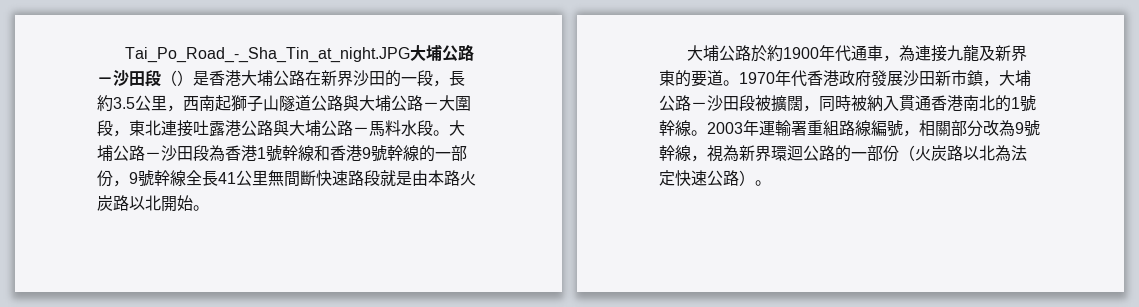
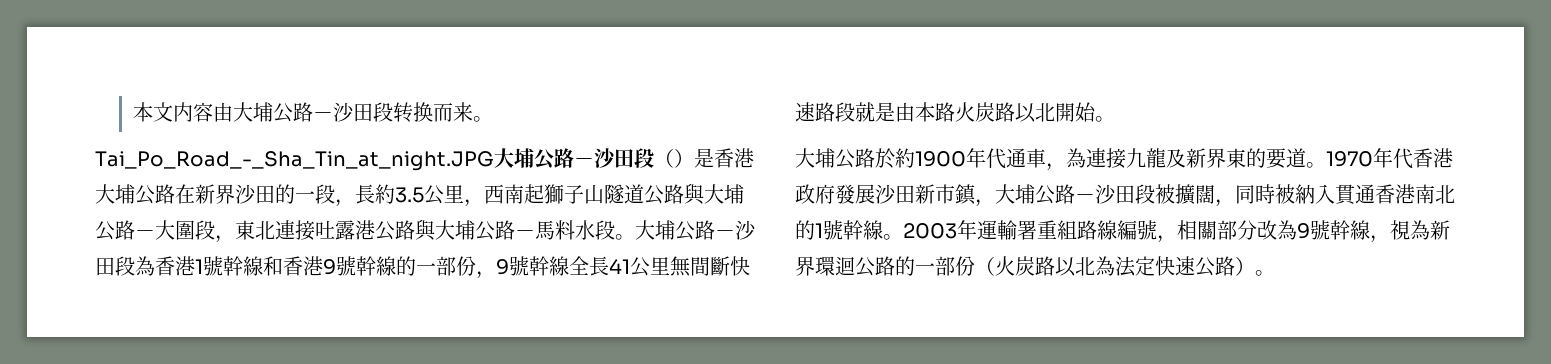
(124, 55) none -> [133,102,494,123] 本文内容由大埔公路－沙田段转换而来。 //

